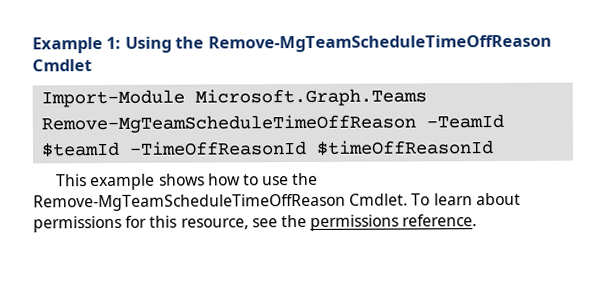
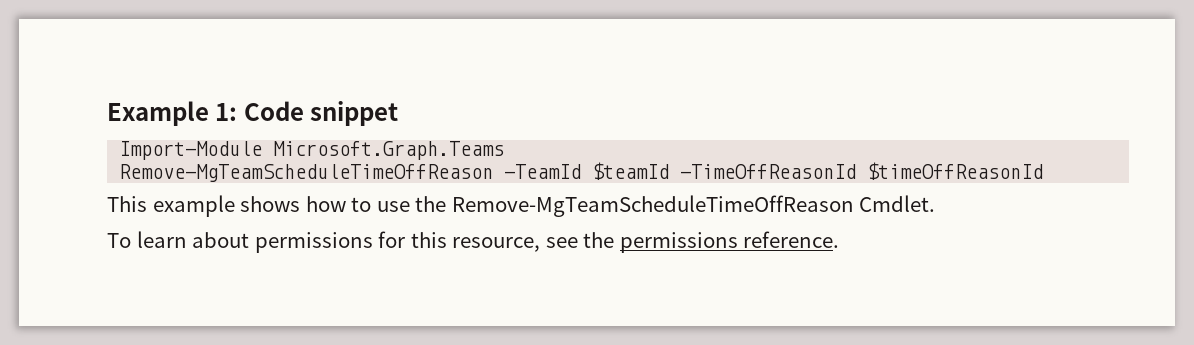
[124,34,552,53] [32,59,92,72] Using the Remove-MgTeamScheduleTimeOffReason Cmdlet -> [243,101,399,126] Code snippet
(409, 199) none -> (936, 203) //

